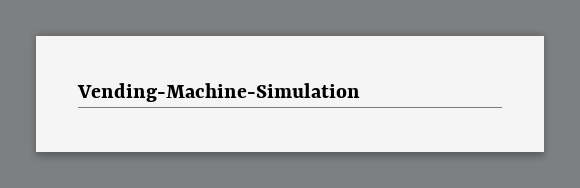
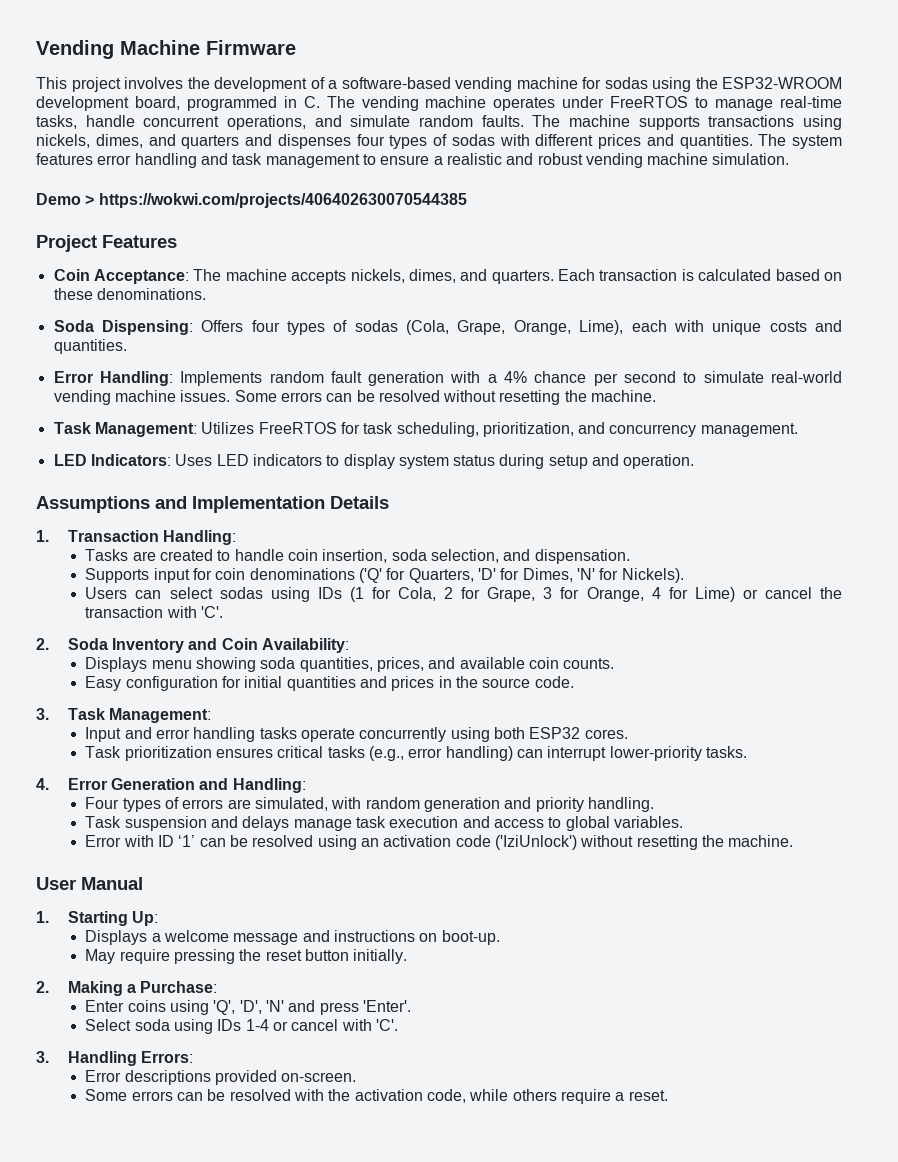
[77,83,360,102] Vending-Machine-Simulation -> [36,40,296,59] [36,77,842,92] [36,96,842,111] [36,115,842,130] [36,134,842,149] [36,153,790,168] [36,193,467,208] [36,235,177,252] [53,269,842,284] [53,288,206,300] [53,320,843,335] [53,339,127,354] [53,371,842,386] [53,390,657,405] [53,422,798,437] [53,454,695,469] [36,496,389,513] [36,530,237,545] [85,549,630,564] [85,568,684,583] [85,587,843,602] [85,606,224,618] [36,638,350,653] [85,657,615,672] [85,676,574,691] [36,708,212,723] [85,727,628,742] [85,746,747,761] [36,778,306,793] [85,797,654,812] [85,816,683,831] [85,835,794,850] [36,877,143,890] [36,911,159,926] [85,930,500,945] [85,949,408,964] [36,981,218,996] [85,1000,411,1015] [85,1019,398,1034] [36,1051,194,1066] [85,1070,357,1085] [85,1089,668,1104] Vending Machine Firmware // This project involves the development of a software-based vending machine for sodas using the ESP32-WROOM development board, programmed in C. The vending machine operates under FreeRTOS to manage real-time tasks, handle concurrent operations, and simulate random faults. The machine supports transactions using nickels, dimes, and quarters and dispenses four types of sodas with different prices and quantities. The system features error handling and task management to ensure a realistic and robust vending machine simulation. // Demo > https://wokwi.com/projects/406402630070544385 // Project Features // Coin Acceptance: The machine accepts nickels, dimes, and quarters. Each transaction is calculated based on these denominations. // Soda Dispensing: Offers four types of sodas (Cola, Grape, Orange, Lime), each with unique costs and quantities. // Error Handling: Implements random fault generation with a 4% chance per second to simulate real-world vending machine issues. Some errors can be resolved without resetting the machine. // Task Management: Utilizes FreeRTOS for task scheduling, prioritization, and concurrency management. // LED Indicators: Uses LED indicators to display system status during setup and operation. // Assumptions and Implementation Details // 1. Transaction Handling: // Tasks are created to handle coin insertion, soda selection, and dispensation. // Supports input for coin denominations ('Q' for Quarters, 'D' for Dimes, 'N' for Nickels). // Users can select sodas using IDs (1 for Cola, 2 for Grape, 3 for Orange, 4 for Lime) or cancel the transaction with 'C'. // 2. Soda Inventory and Coin Availability: // Displays menu showing soda quantities, prices, and available coin counts. // Easy configuration for initial quantities and prices in the source code. // 3. Task Management: // Input and error handling tasks operate concurrently using both ESP32 cores. // Task prioritization ensures critical tasks (e.g., error handling) can interrupt lower-priority tasks. // 4. Error Generation and Handling: // Four types of errors are simulated, with random generation and priority handling. // Task suspension and delays manage task execution and access to global variables. // Error with ID ‘1’ can be resolved using an activation code ('IziUnlock') without resetting the machine. // User Manual // 1. Starting Up: // Displays a welcome message and instructions on boot-up. // May require pressing the reset button initially. // 2. Making a Purchase: // Enter coins using 'Q', 'D', 'N' and press 'Enter'. // Select soda using IDs 1-4 or cancel with 'C'. // 3. Handling Errors: // Error descriptions provided on-screen. // Some errors can be resolved with the activation code, while others require a reset.

